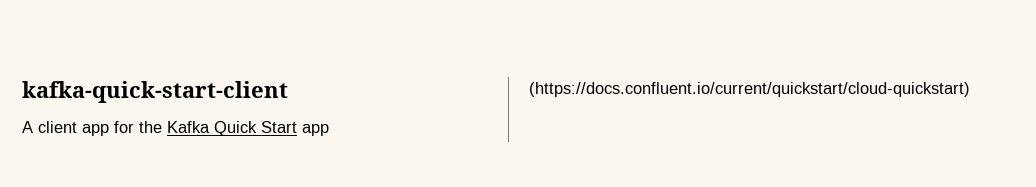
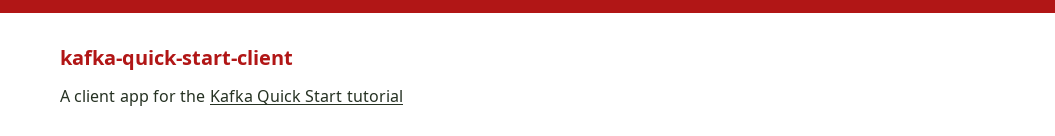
[302,124,329,136] [529,82,970,97] app (https://docs.confluent.io/current/quickstart/cloud-quickstart) -> [346,90,403,102] tutorial

